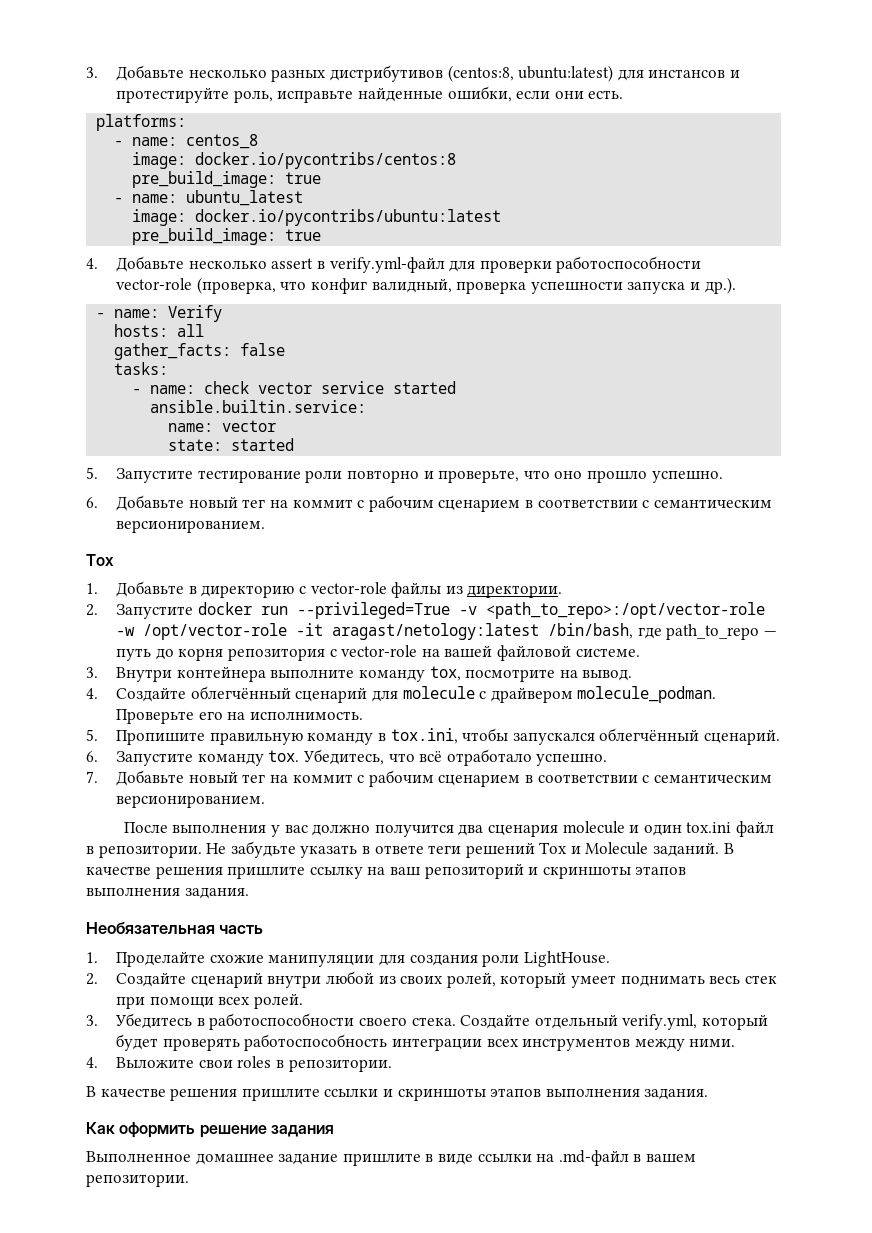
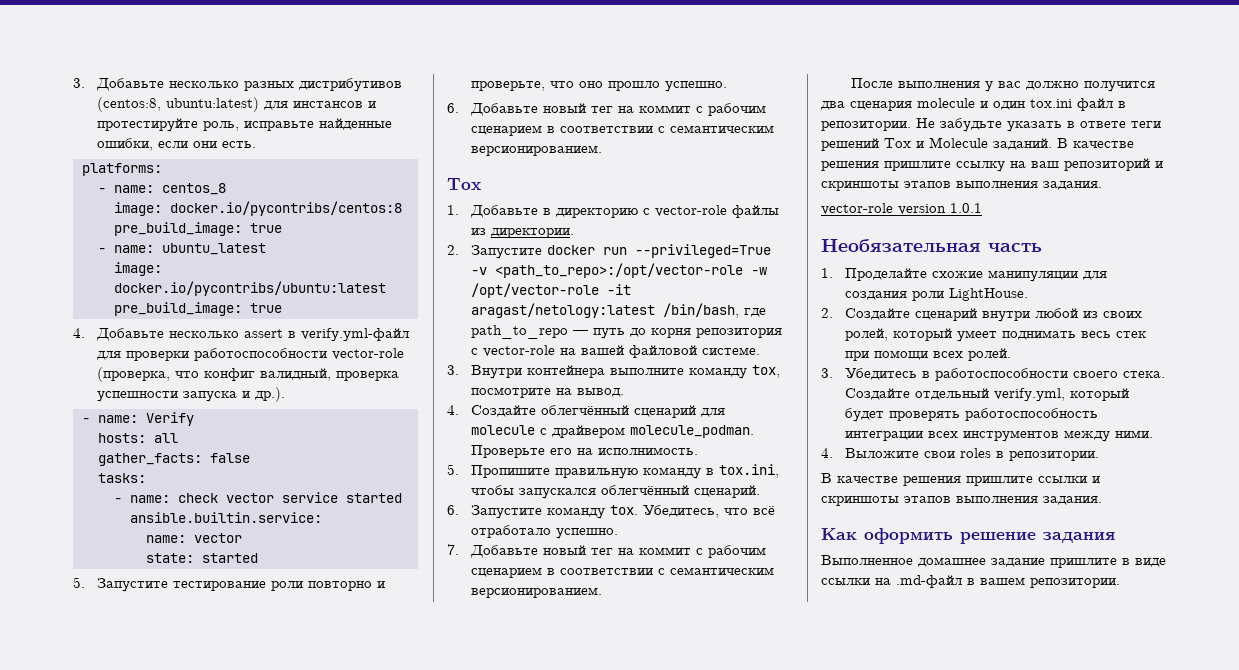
(249, 893) none -> [821,203,982,215] // vector-role version 1.0.1

